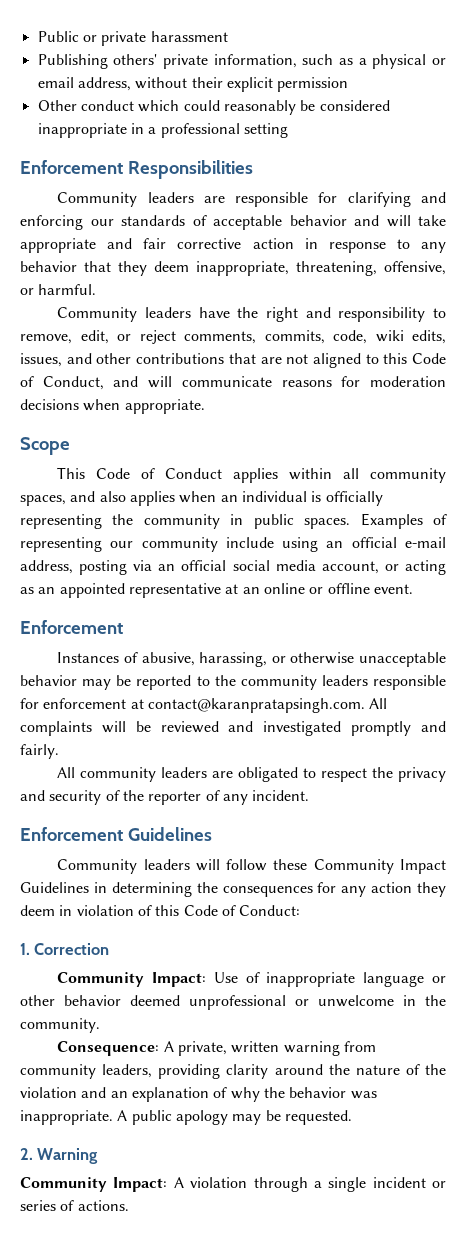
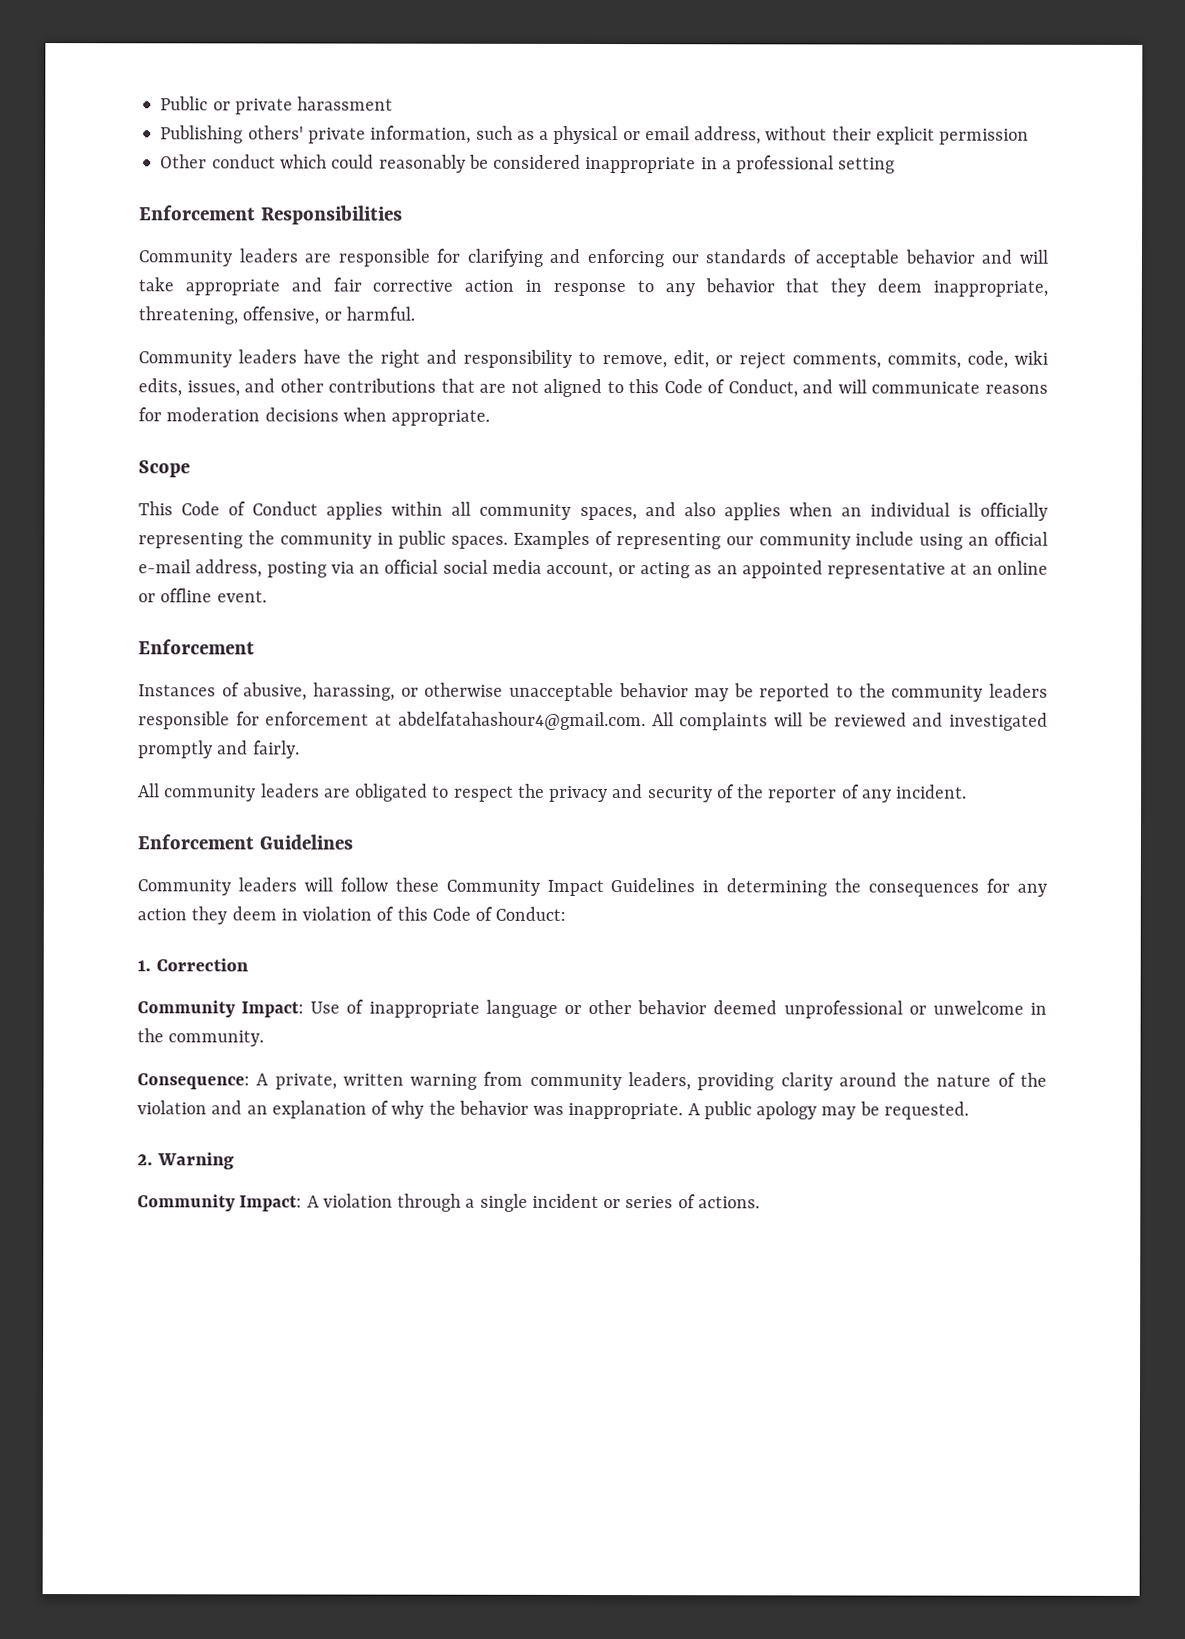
[147,698,365,713] contact@karanpratapsingh.com. -> [397,711,646,731] abdelfatahashour4@gmail.com.

